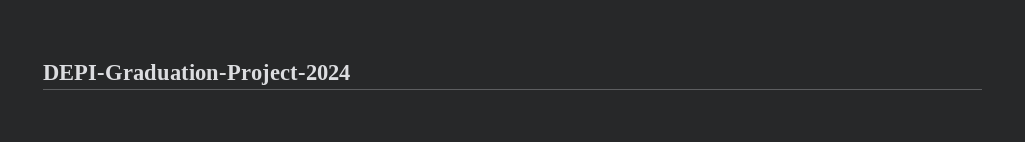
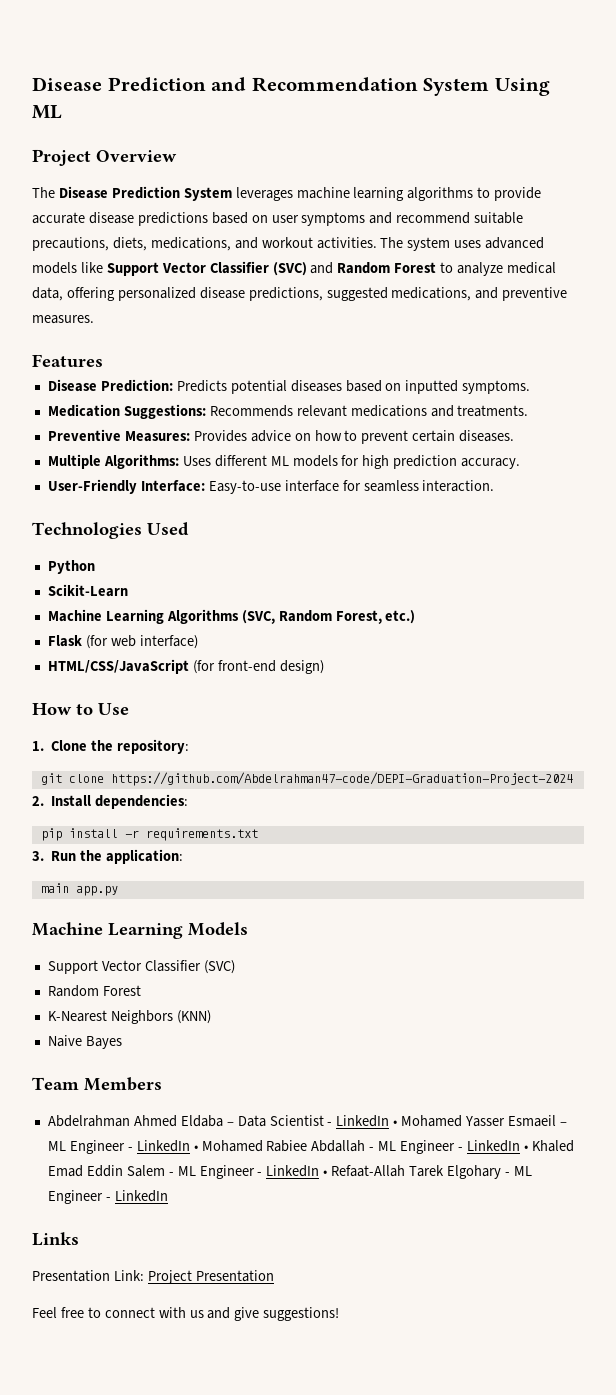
[43,64,350,85] DEPI-Graduation-Project-2024 -> [32,77,550,96] [32,105,62,119] [32,149,177,166] [32,186,542,201] [32,212,524,226] [32,237,545,251] [32,261,557,276] [32,287,568,301] [32,315,94,324] [32,354,103,368] [47,379,531,394] [47,404,529,419] [47,429,515,444] [47,454,521,469] [47,479,495,494] [32,522,189,539] [47,560,95,574] [47,584,128,597] [47,609,416,624] [47,635,198,649] [47,659,324,674] [32,703,129,715] [32,739,190,754] [40,772,573,786] [32,794,189,809] [40,828,258,841] [32,849,184,864] [40,883,118,896] [32,922,248,939] [47,960,235,974] [47,985,141,997] [47,1010,211,1024] [47,1035,122,1049] [32,1077,162,1091] [47,1115,567,1127] [47,1140,574,1154] [47,1165,532,1179] [47,1190,168,1204] [32,1232,79,1246] [32,1270,274,1284] [32,1307,340,1321] Disease Prediction and Recommendation System Using ML // Project Overview // The Disease Prediction System leverages machine learning algorithms to provide accurate disease predictions based on user symptoms and recommend suitable precautions, diets, medications, and workout activities. The system uses advanced models like Support Vector Classifier (SVC) and Random Forest to analyze medical data, offering personalized disease predictions, suggested medications, and preventive measures. // Features // Disease Prediction: Predicts potential diseases based on inputted symptoms. // Medication Suggestions: Recommends relevant medications and treatments. // Preventive Measures: Provides advice on how to prevent certain diseases. // Multiple Algorithms: Uses different ML models for high prediction accuracy. // User-Friendly Interface: Easy-to-use interface for seamless interaction. // Technologies Used // Python // Scikit-Learn // Machine Learning Algorithms (SVC, Random Forest, etc.) // Flask (for web interface) // HTML/CSS/JavaScript (for front-end design) // How to Use // 1. Clone the repository: // git clone https://github.com/Abdelrahman47-code/DEPI-Graduation-Project-2024 // 2. Install dependencies: // pip install -r requirements.txt // 3. Run the application: // main app.py // Machine Learning Models // Support Vector Classifier (SVC) // Random Forest // K-Nearest Neighbors (KNN) // Naive Bayes // Team Members // Abdelrahman Ahmed Eldaba – Data Scientist - LinkedIn • Mohamed Yasser Esmaeil – ML Engineer - LinkedIn • Mohamed Rabiee Abdallah - ML Engineer - LinkedIn • Khaled Emad Eddin Salem - ML Engineer - LinkedIn • Refaat-Allah Tarek Elgohary - ML Engineer - LinkedIn // Links // Presentation Link: Project Presentation // Feel free to connect with us and give suggestions!

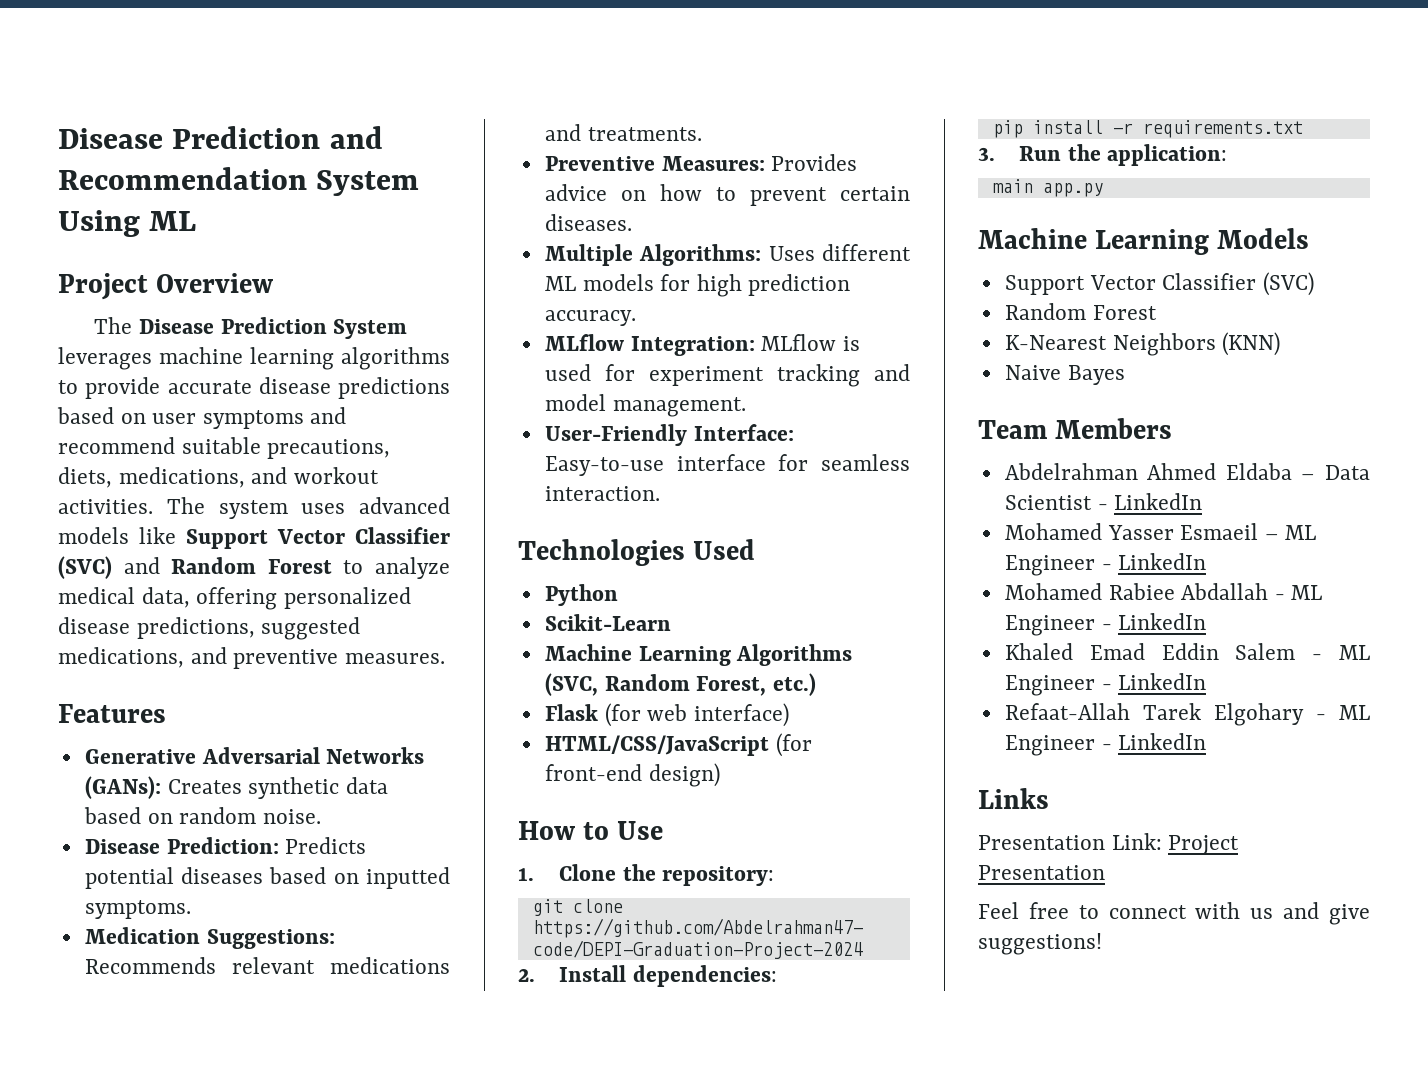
(103, 361) none -> [84,747,425,764] [84,776,388,799] [83,807,321,824] // Generative Adversarial Networks (GANs): Creates synthetic data based on random noise.
(521, 463) none -> [544,334,860,356] [544,364,910,387] [544,394,746,417] // MLflow Integration: MLflow is used for experiment tracking and model management.
[393,1120,398,1126] • -> (1203, 501) //
[193,1145,198,1151] • -> (1207, 561) //
[523,1145,528,1151] • -> (1207, 621) //
[323,1170,328,1176] • -> (1207, 681) //

